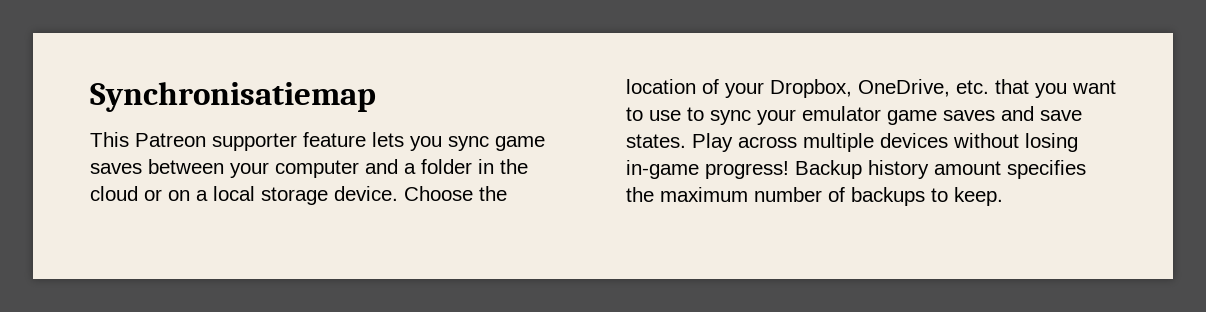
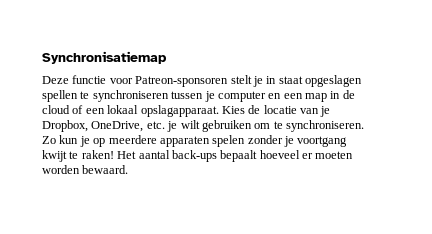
[90,132,545,151] [90,159,528,178] [90,186,507,205] [626,79,1116,98] [626,106,1082,125] [626,133,1078,152] [626,160,1086,179] [626,187,1003,206] This Patreon supporter feature lets you sync game saves between your computer and a folder in the cloud or on a local storage device. Choose the location of your Dropbox, OneDrive, etc. that you want to use to sync your emulator game saves and save states. Play across multiple devices without losing in-game progress! Backup history amount specifies the maximum number of backups to keep. -> [42,75,362,87] [42,90,355,102] [42,105,331,117] [42,120,364,132] [42,135,348,147] [42,150,354,162] [42,165,129,174] Deze functie voor Patreon-sponsoren stelt je in staat opgeslagen spellen te synchroniseren tussen je computer en een map in de cloud of een lokaal opslagapparaat. Kies de locatie van je Dropbox, OneDrive, etc. je wilt gebruiken om te synchroniseren. Zo kun je op meerdere apparaten spelen zonder je voortgang kwijt te raken! Het aantal back-ups bepaalt hoeveel er moeten worden bewaard.

